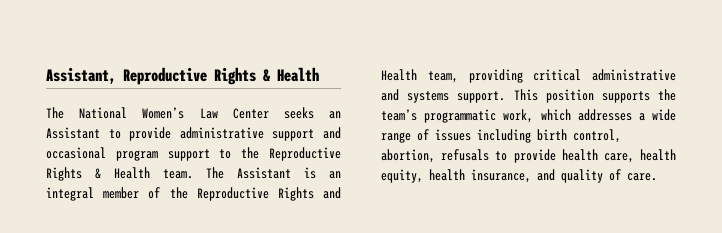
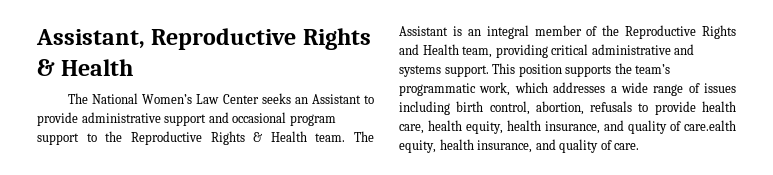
(621, 175) none -> [684,120,736,131] [399,139,612,153] care.ealth equity, health insurance, and quality of

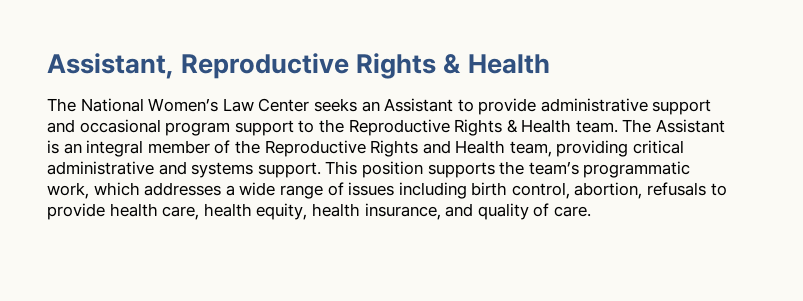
[684,120,736,131] [399,139,612,153] care.ealth equity, health insurance, and quality of -> (550, 210) none

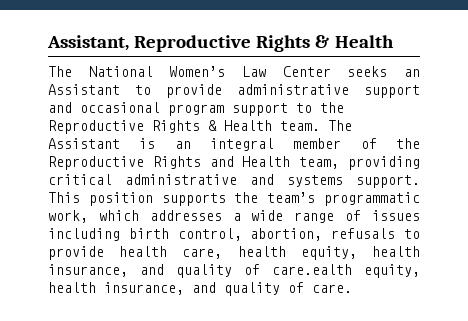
(550, 210) none -> [272,264,420,278] [48,282,304,296] care.ealth equity, health insurance, and quality of

